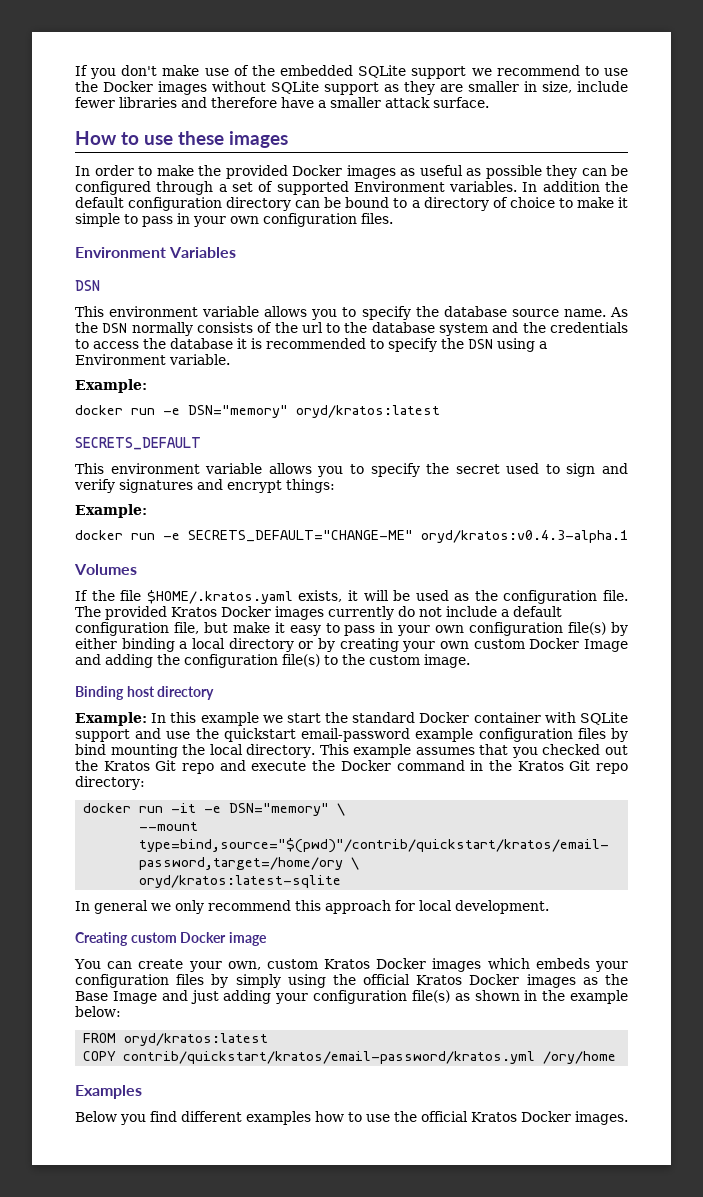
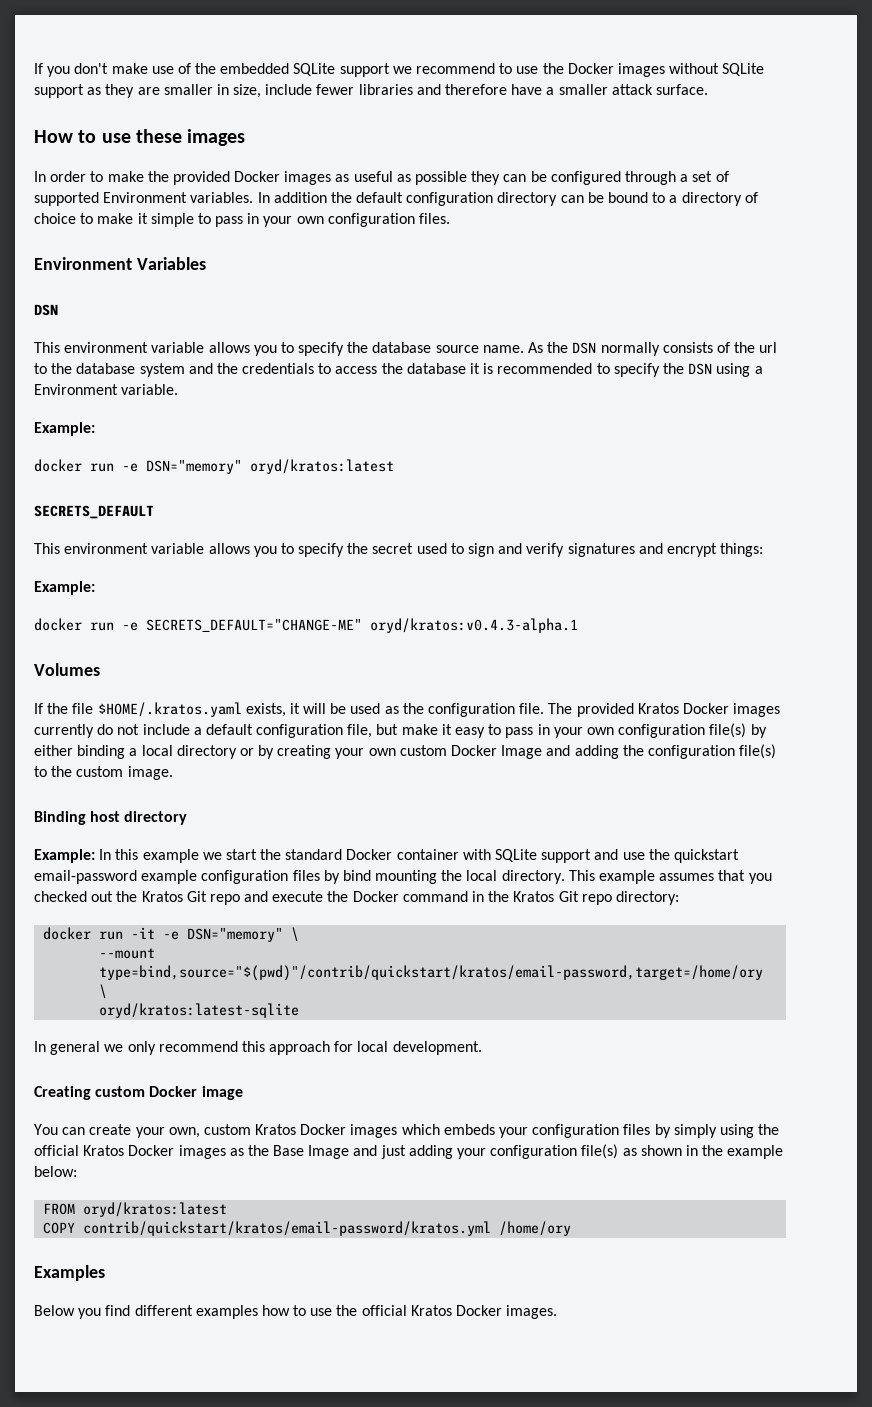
[543,1051,617,1064] /ory/home -> [499,1221,572,1236] /home/ory

